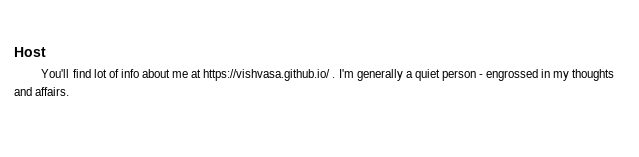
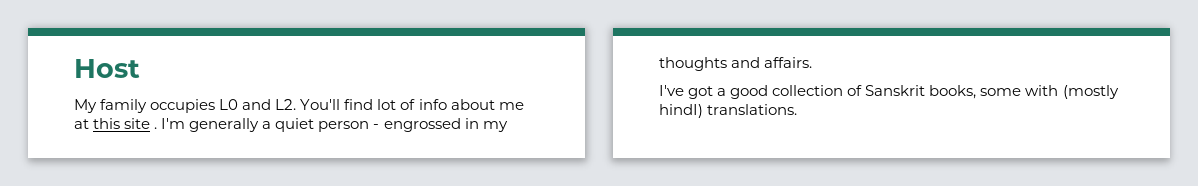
(46, 52) none -> [74,99,297,113] My family occupies L0 and L2.
[203,69,331,81] https://vishvasa.github.io/ -> [93,118,151,129] this site
(70, 91) none -> [659,85,1119,99] [659,104,798,118] // I've got a good collection of Sanskrit books, some with (mostly hindI) translations.

